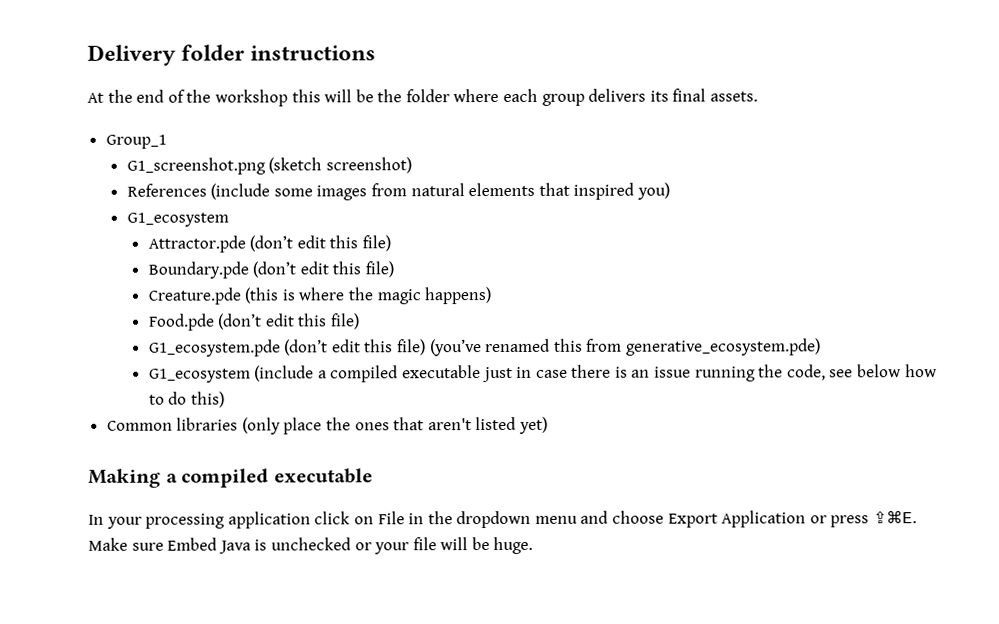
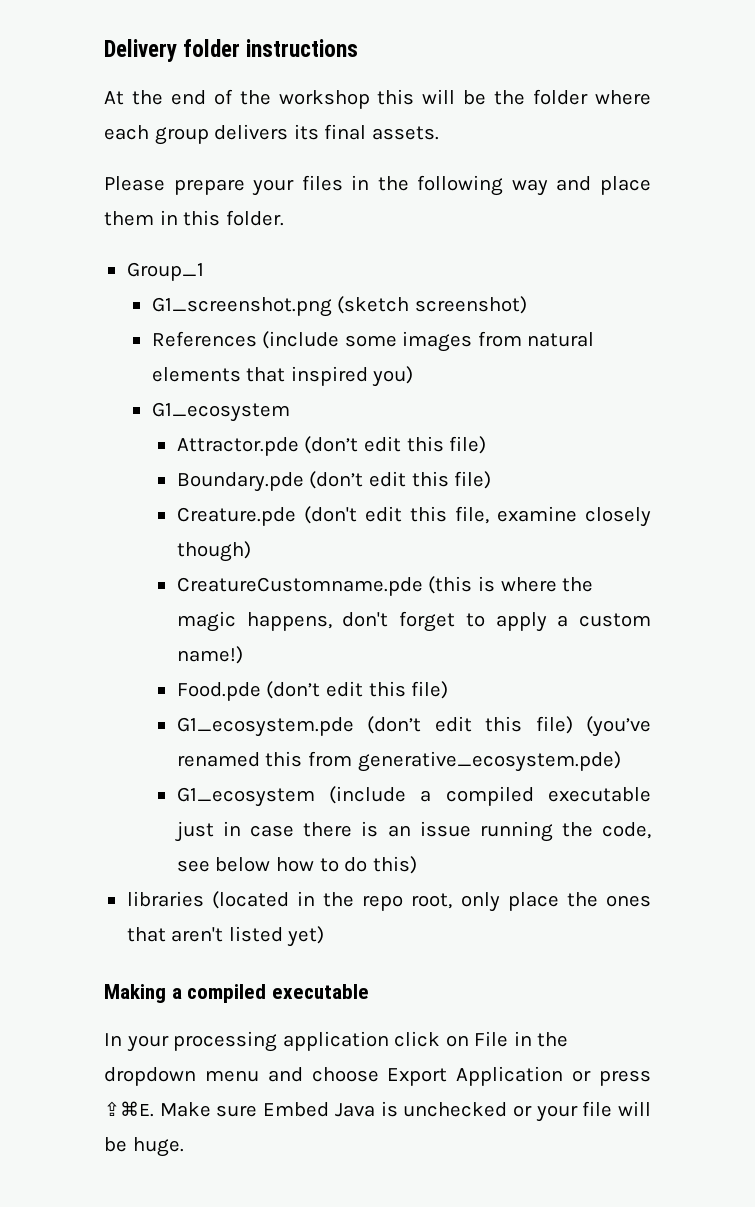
(759, 96) none -> [104,175,651,196] [104,210,284,226] // Please prepare your files in the following way and place them in this folder.
(241, 296) none -> [303,506,651,527] [176,541,251,562] [176,577,423,596] (don't edit this file, examine closely though) // CreatureCustomname.pde
[424,287,492,305] happens) -> [246,611,651,632] [176,646,243,664] happens, don't forget to apply a custom name!)
[106,417,281,435] Common libraries (only -> [126,891,500,912] libraries (located in the repo root, only

